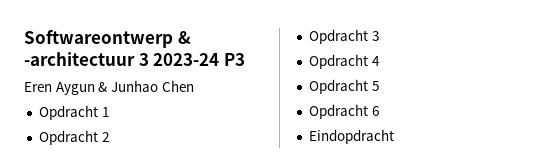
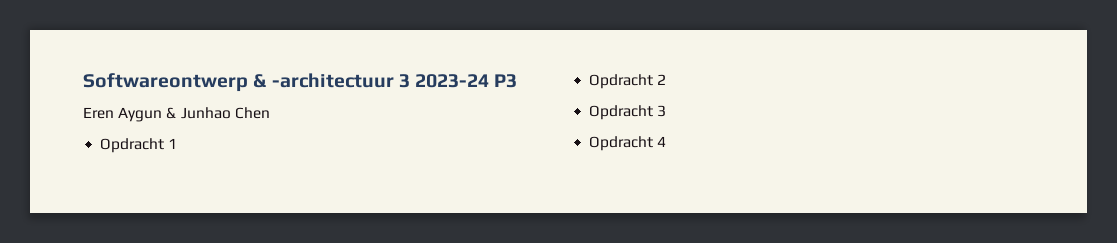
[308,79,380,94] [308,104,380,119] [308,129,394,144] // Opdracht 5 // Opdracht 6 // Eindopdracht -> (667, 141) none

